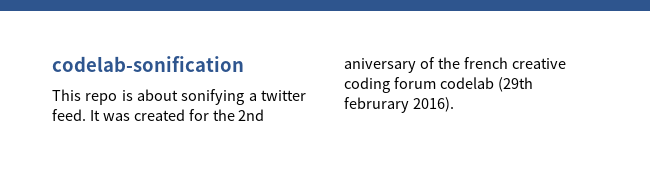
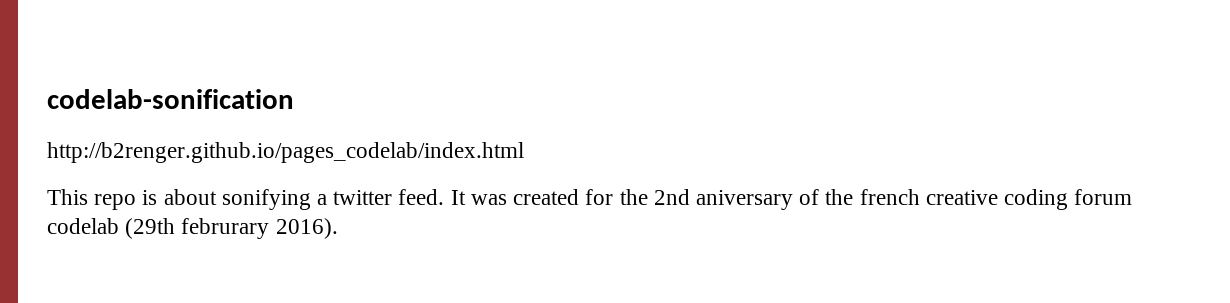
(244, 64) none -> [47,142,524,163] // http://b2renger.github.io/pages_codelab/index.html

